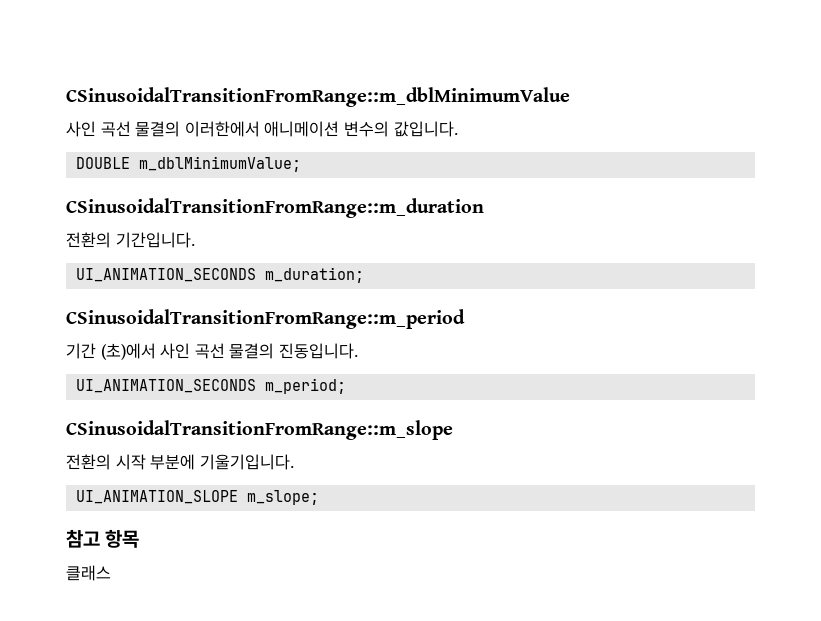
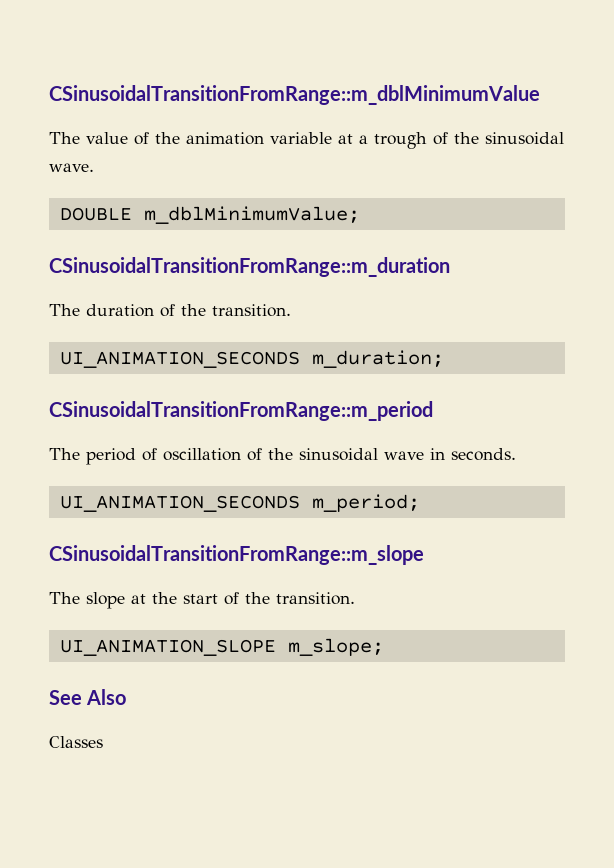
[66,121,458,137] [76,156,302,172] [66,198,484,218] [66,232,195,248] [76,267,365,283] [66,309,465,329] [66,343,358,360] [76,378,347,394] [66,420,453,440] [66,454,294,470] 사인 곡선 물결의 이러한에서 애니메이션 변수의 값입니다. // DOUBLE m_dblMinimumValue; // CSinusoidalTransitionFromRange::m_duration // 전환의 기간입니다. // UI_ANIMATION_SECONDS m_duration; // CSinusoidalTransitionFromRange::m_period // 기간 (초)에서 사인 곡선 물결의 진동입니다. // UI_ANIMATION_SECONDS m_period; // CSinusoidalTransitionFromRange::m_slope // 전환의 시작 부분에 기울기입니다. -> [49,132,564,149] [49,163,94,172] [59,206,360,224] [49,257,450,277] [49,304,291,317] [59,350,444,368] [49,401,433,421] [49,448,516,465] [59,494,420,512] [49,545,424,565] [49,592,355,609] The value of the animation variable at a trough of the sinusoidal wave. // DOUBLE m_dblMinimumValue; // CSinusoidalTransitionFromRange::m_duration // The duration of the transition. // UI_ANIMATION_SECONDS m_duration; // CSinusoidalTransitionFromRange::m_period // The period of oscillation of the sinusoidal wave in seconds. // UI_ANIMATION_SECONDS m_period; // CSinusoidalTransitionFromRange::m_slope // The slope at the start of the transition.
[66,529,140,548] [66,565,111,581] 참고 항목 // 클래스 -> [49,689,127,705] [49,736,103,748] See Also // Classes

